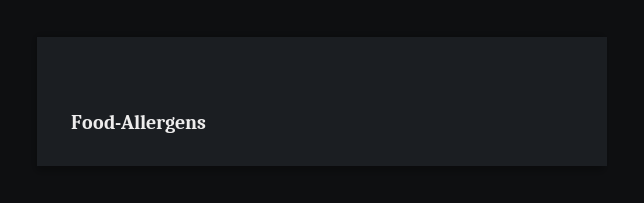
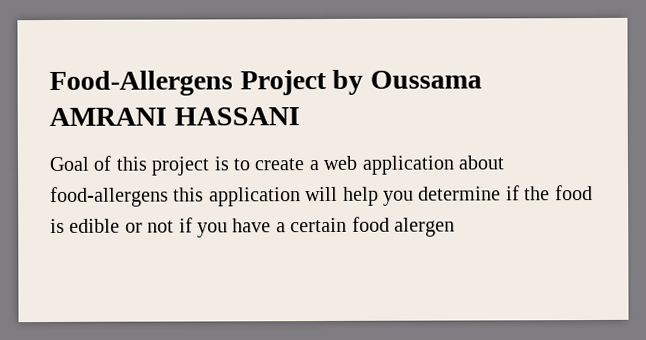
(206, 123) none -> [239,69,482,96] [49,107,300,127] [49,155,504,176] [50,185,593,208] [50,216,455,238] Project by Oussama AMRANI HASSANI // Goal of this project is to create a web application about food-allergens this application will help you determine if the food is edible or not if you have a certain food alergen

